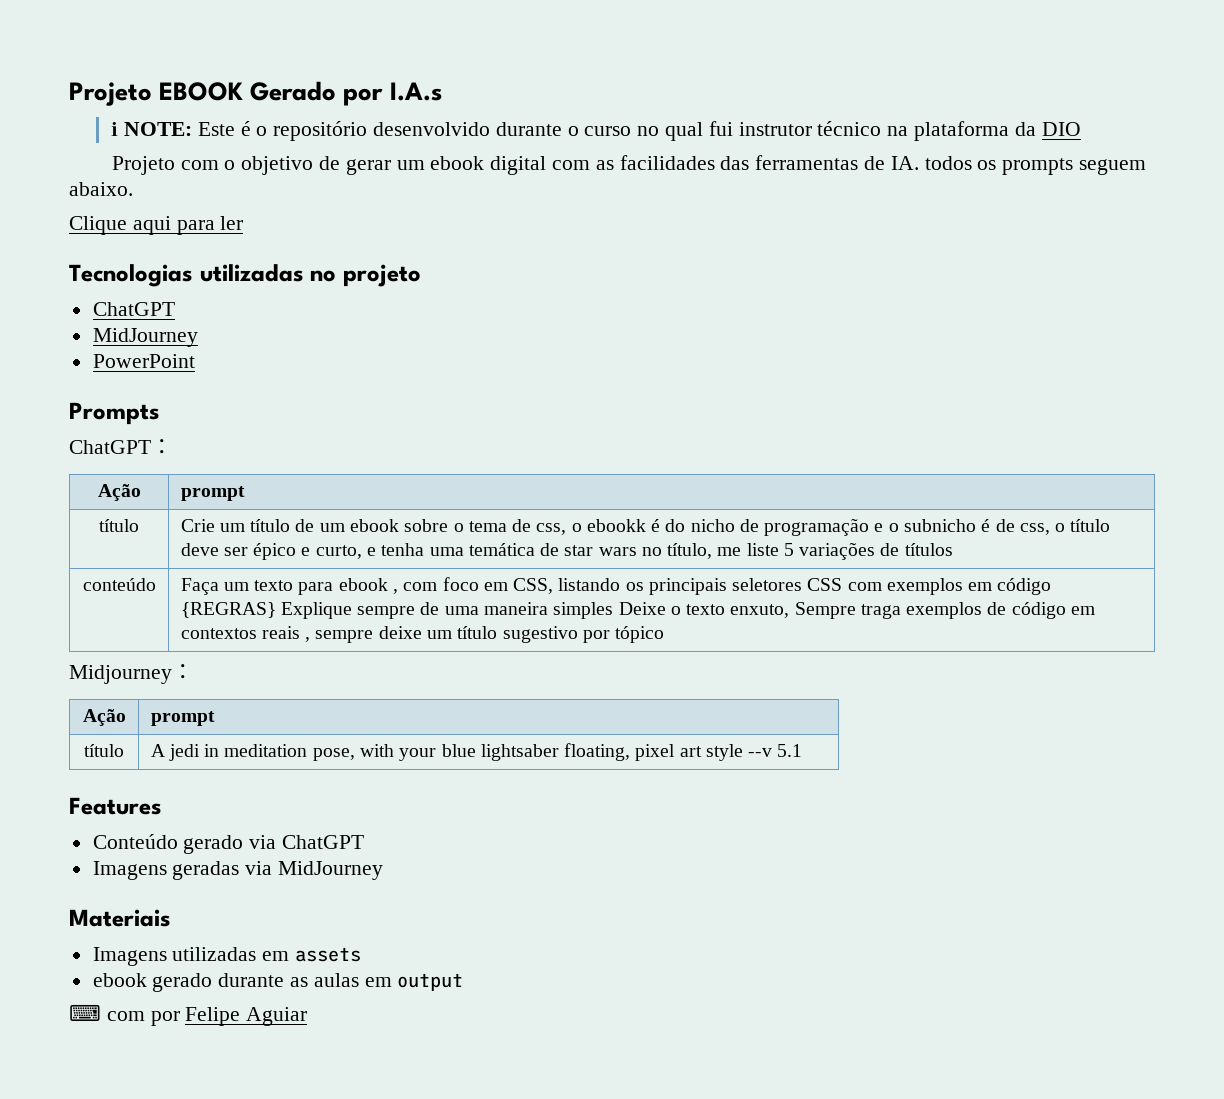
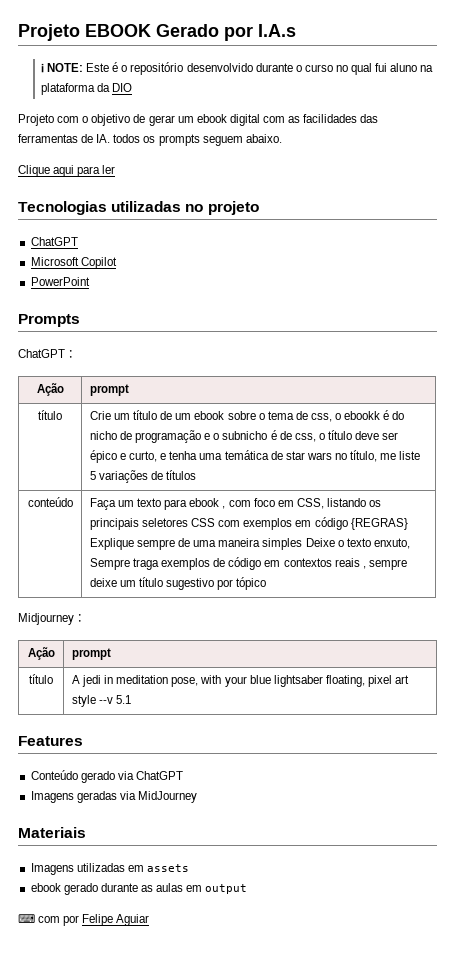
[738,121,882,136] instrutor técnico -> [390,63,418,72] aluno
[92,328,198,347] MidJourney -> [30,257,117,269] Microsoft Copilot

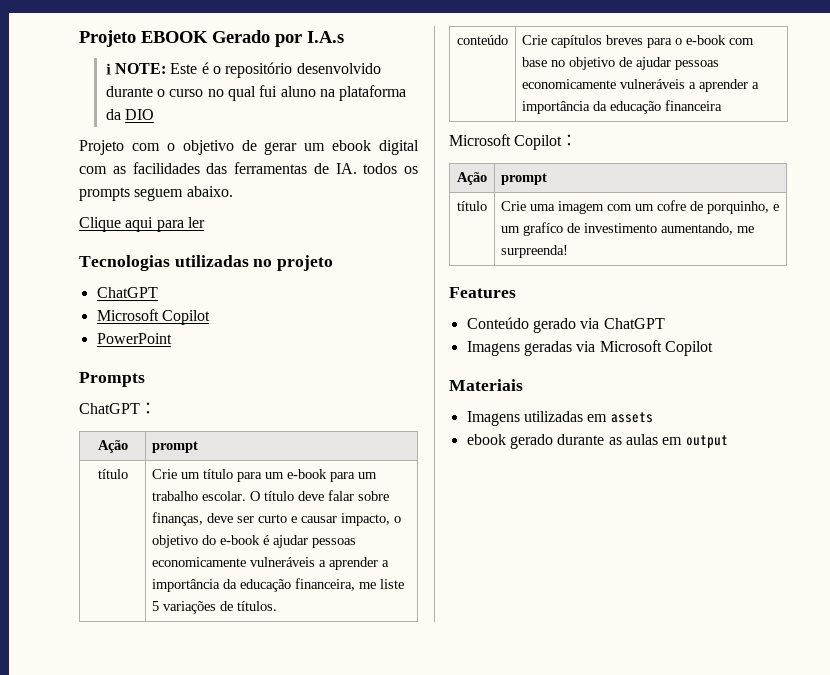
[160,410,405,422] [89,430,399,443] [89,450,378,463] de um ebook sobre o tema de css, o ebookk é do nicho de programação e o subnicho é de css, o título deve ser épico e curto, e tenha uma temática de star wars no título, -> [237,469,378,482] [152,490,390,501] [152,512,402,526] [152,535,357,548] [152,557,390,570] [152,578,356,592] para um e-book para um trabalho escolar. O título deve falar sobre finanças, deve ser curto e causar impacto, o objetivo do e-book é ajudar pessoas economicamente vulneráveis a aprender a importância da educação financeira,
[166,470,197,480] títulos -> [237,601,278,611] títulos.
[89,498,382,510] [89,517,408,530] [89,538,410,550] [89,557,407,570] [89,577,267,590] [18,613,86,625] [27,647,55,660] [71,648,111,660] [29,674,53,684] [71,675,410,687] [71,695,132,707] Faça um texto para ebook , com foco em CSS, listando os principais seletores CSS com exemplos em código {REGRAS} Explique sempre de uma maneira simples Deixe o texto enxuto, Sempre traga exemplos de código em contextos reais , sempre deixe um título sugestivo por tópico // Midjourney： // Ação | prompt // título | A jedi in meditation pose, with your blue lightsaber floating, pixel art style --v 5.1 -> [522,35,755,48] [522,57,720,70] [522,79,760,92] [522,100,723,114] [449,134,578,150] [457,172,487,185] [501,173,548,185] [457,201,487,211] [501,200,780,214] [501,222,755,236] [501,245,569,258] Crie capítulos breves para o e-book com base no objetivo de ajudar pessoas economicamente vulneráveis a aprender a importância da educação financeira // Microsoft Copilot： // Ação | prompt // título | Crie uma imagem com um cofre de porquinho, e um grafíco de investimento aumentando, me surpreenda!
[137,791,197,803] MidJourney -> [599,340,713,356] Microsoft Copilot
[18,914,150,926] // ⌨ com por Felipe Aguiar -> (728, 442) none

